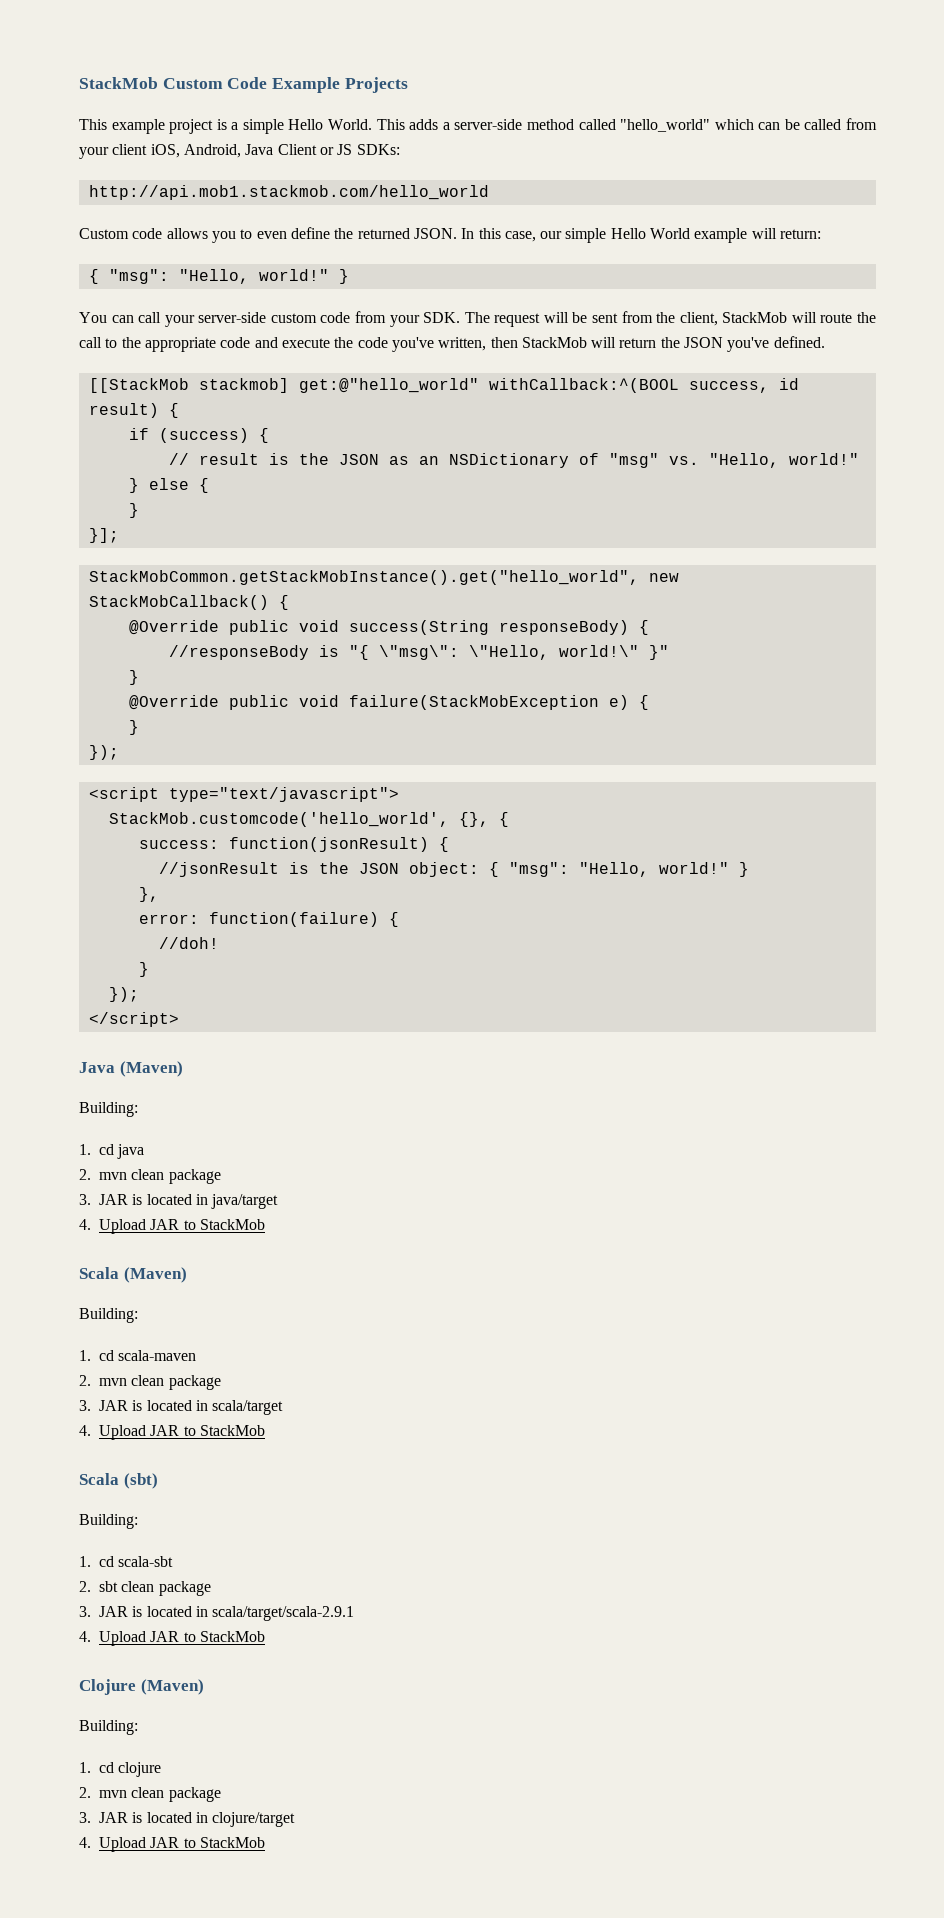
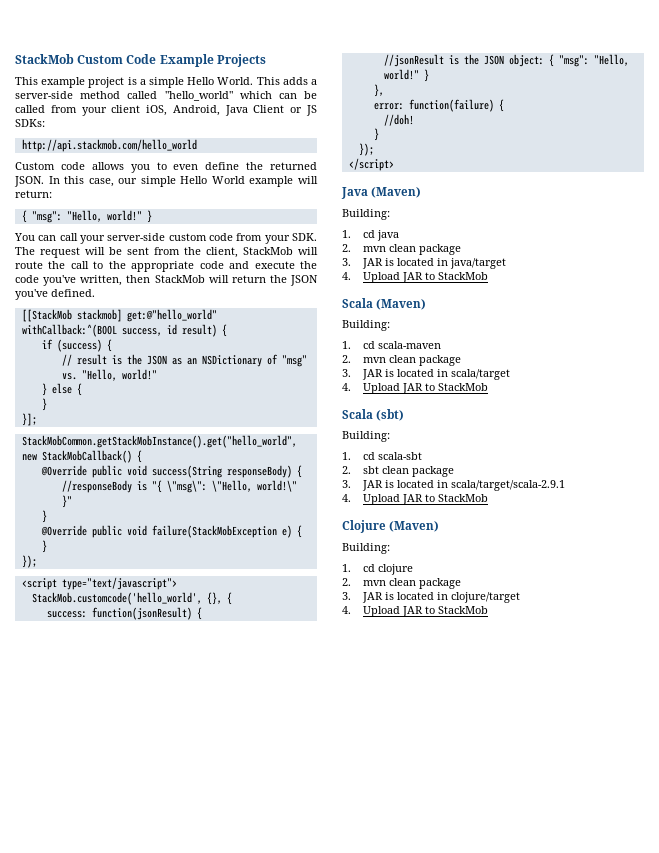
[88,185,489,200] http://api.mob1.stackmob.com/hello_world -> [21,139,197,152] http://api.stackmob.com/hello_world

